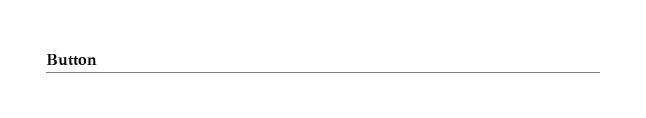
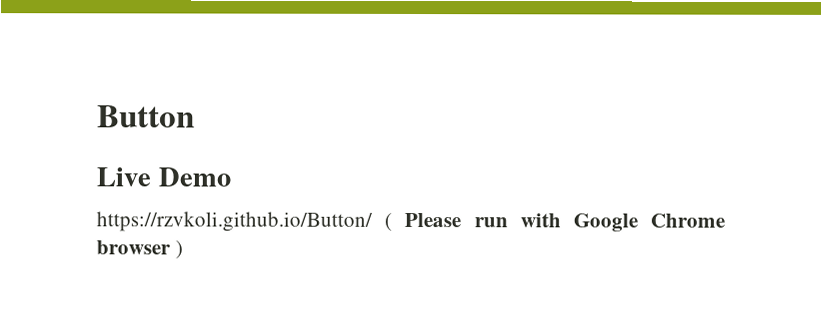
(97, 60) none -> [96,167,231,187] [96,211,726,232] [96,240,183,259] // Live Demo // https://rzvkoli.github.io/Button/ ( Please run with Google Chrome browser )

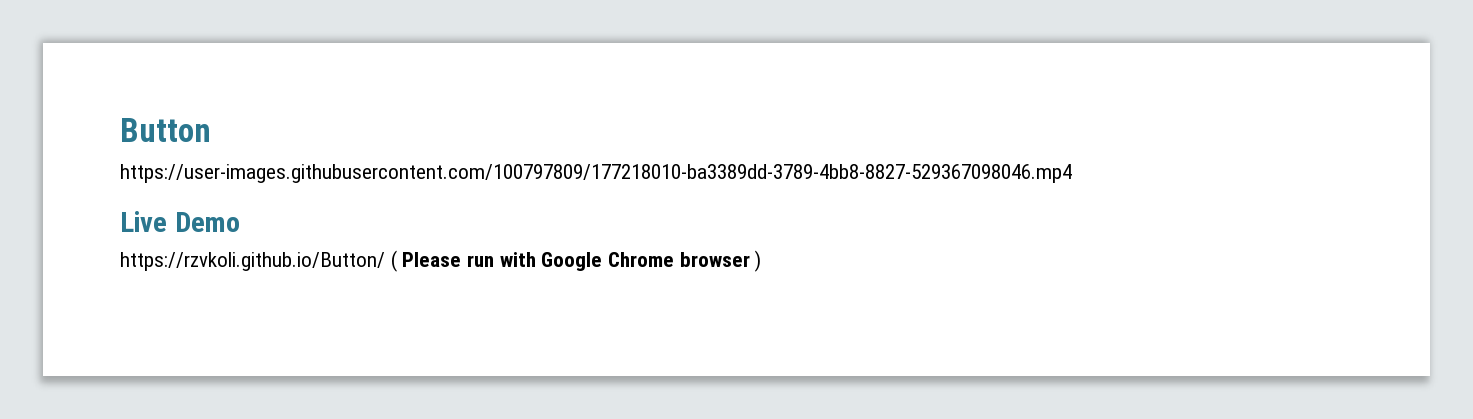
(195, 116) none -> [120,164,1072,183] // https://user-images.githubusercontent.com/100797809/177218010-ba3389dd-3789-4bb8-8827-529367098046.mp4

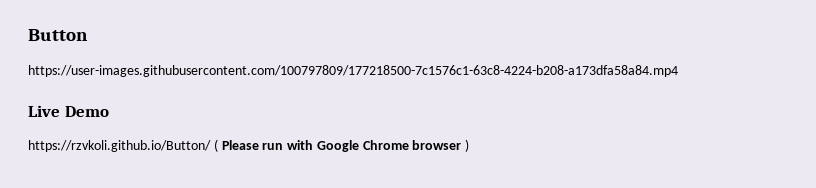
[120,164,1072,183] https://user-images.githubusercontent.com/100797809/177218010-ba3389dd-3789-4bb8-8827-529367098046.mp4 -> [28,65,678,77] https://user-images.githubusercontent.com/100797809/177218500-7c1576c1-63c8-4224-b208-a173dfa58a84.mp4

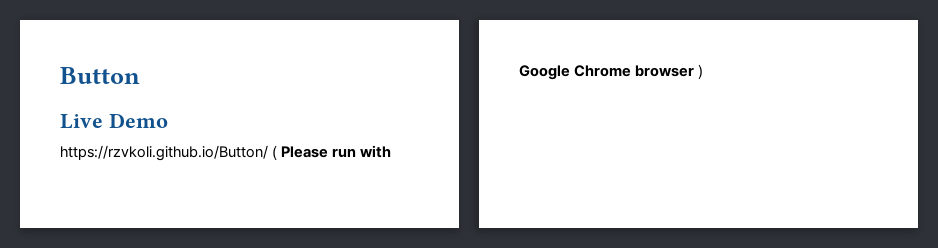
[28,65,678,77] // https://user-images.githubusercontent.com/100797809/177218500-7c1576c1-63c8-4224-b208-a173dfa58a84.mp4 -> (140, 75) none

